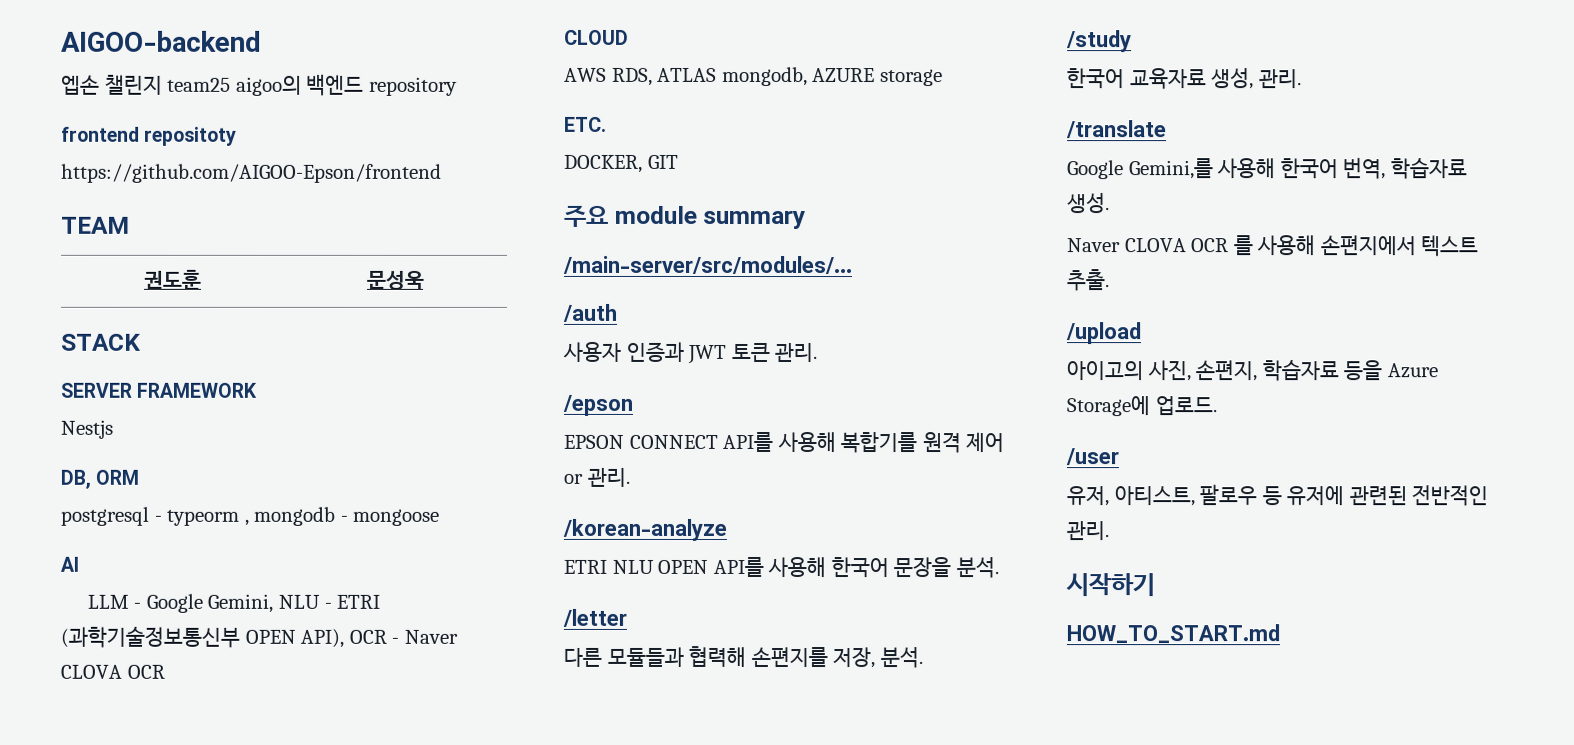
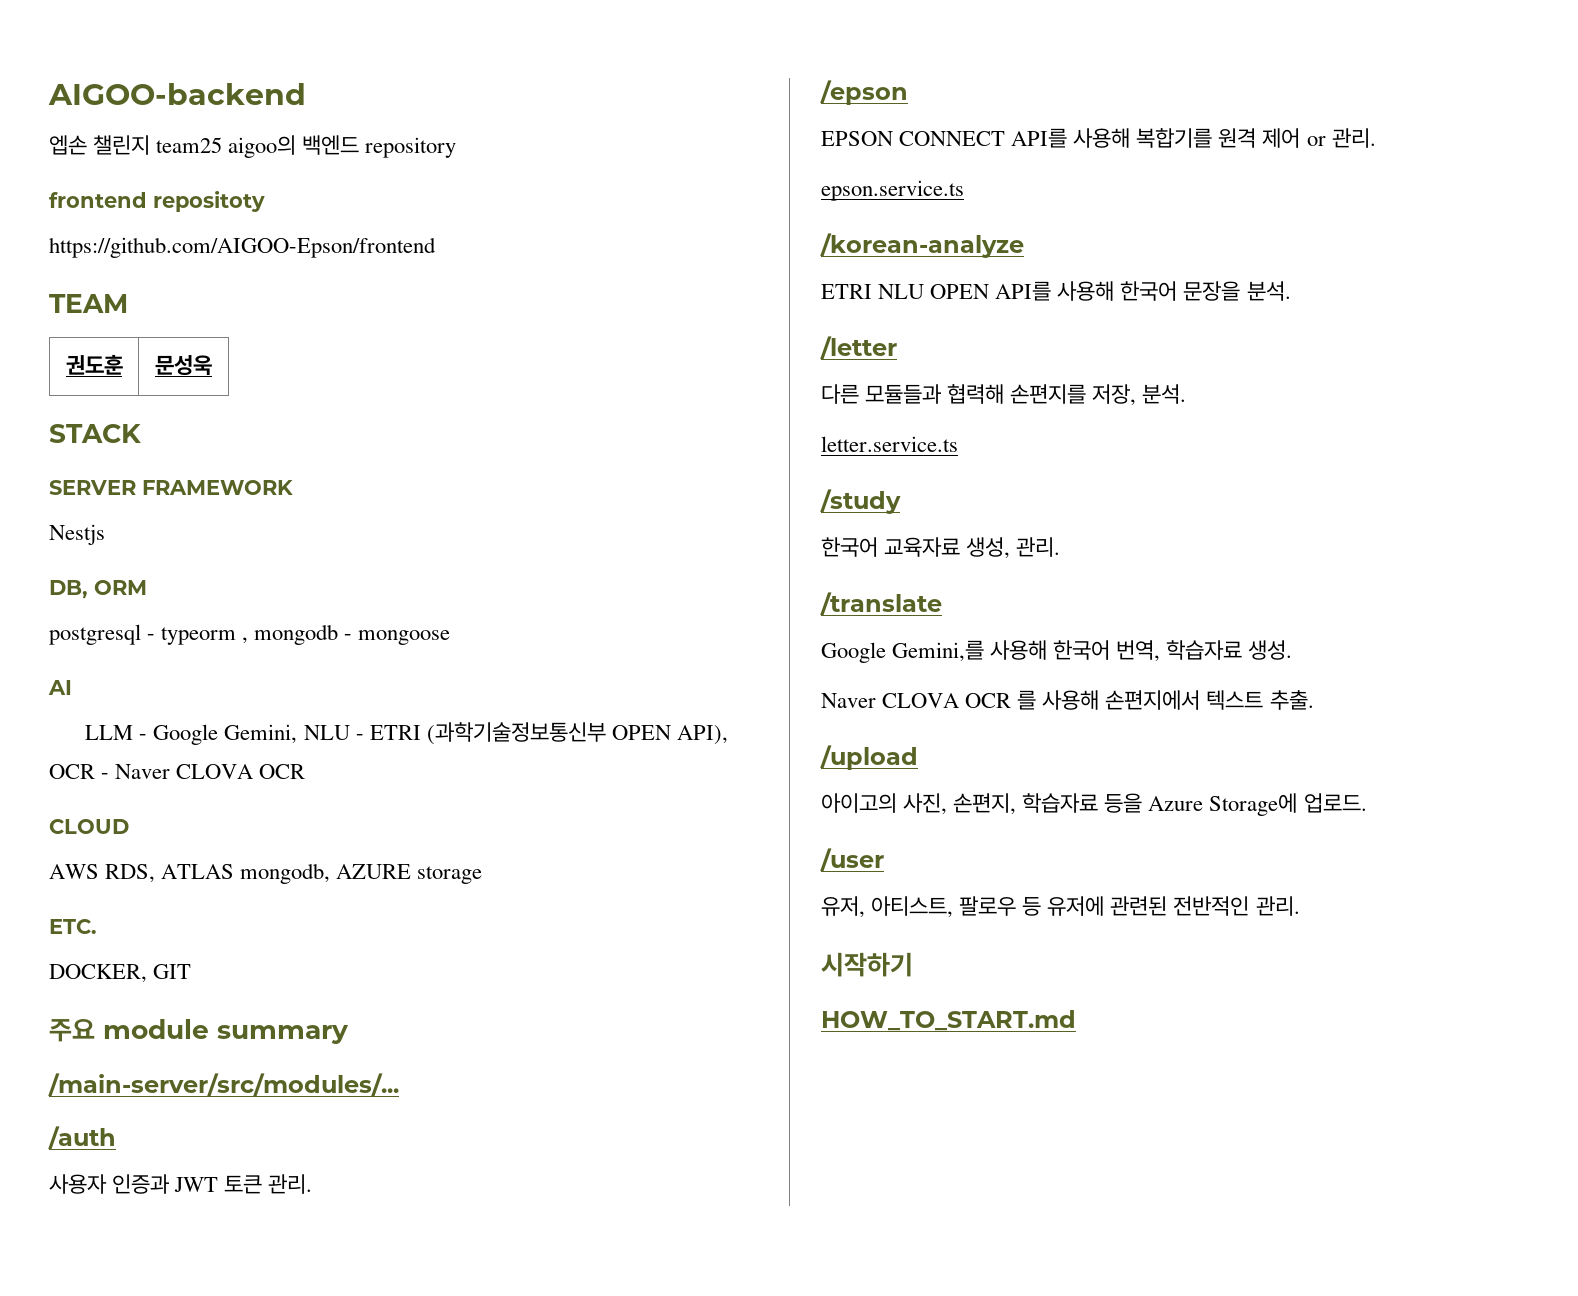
(630, 477) none -> [821,180,964,201] // epson.service.ts
(923, 658) none -> [821,436,958,452] // letter.service.ts

